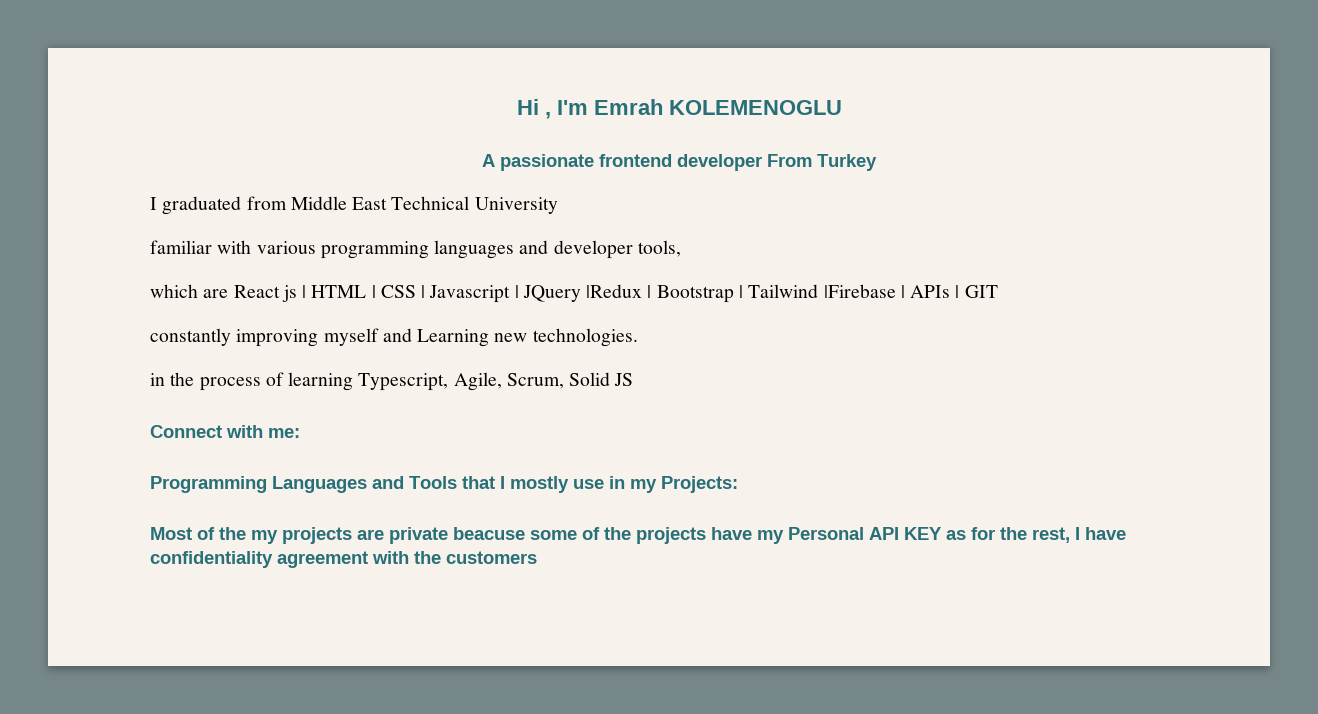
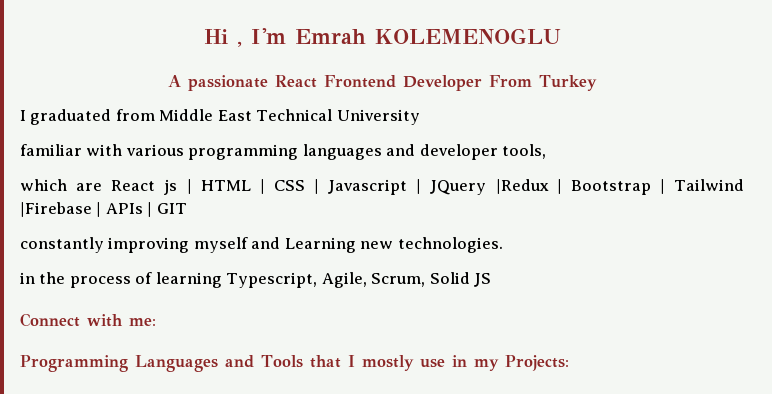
[599,154,762,171] frontend developer -> [275,75,483,91] React Frontend Developer
[150,527,1126,544] [150,551,537,568] // Most of the my projects are private beacuse some of the projects have my Personal API KEY as for the rest, I have confidentiality agreement with the customers -> (569, 363) none

